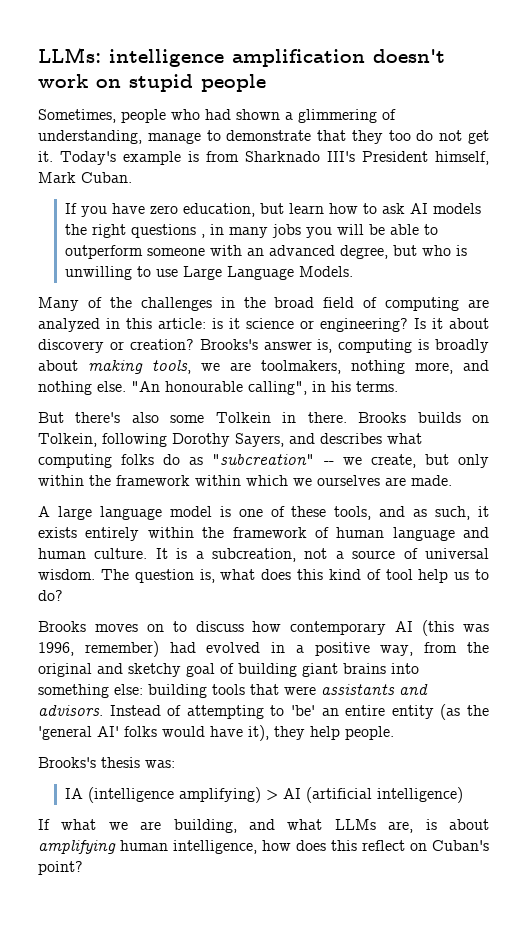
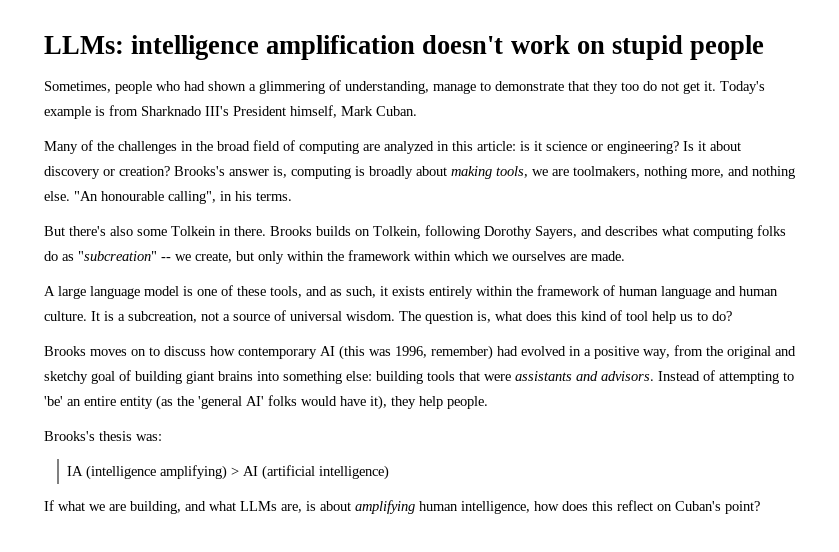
[65,203,482,217] [65,224,439,238] [65,245,468,259] [65,266,354,280] // If you have zero education, but learn how to ask AI models the right questions , in many jobs you will be able to outperform someone with an advanced degree, but who is unwilling to use Large Language Models. -> (417, 111) none

